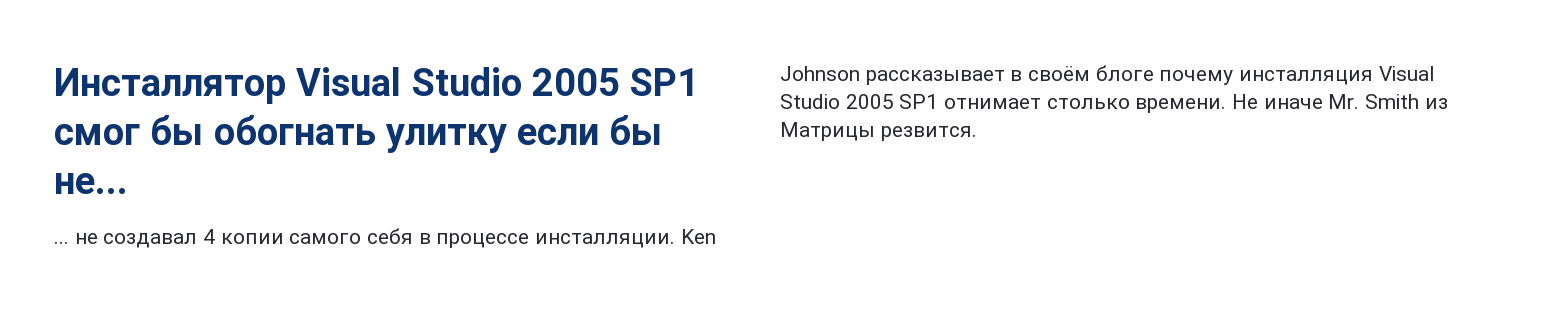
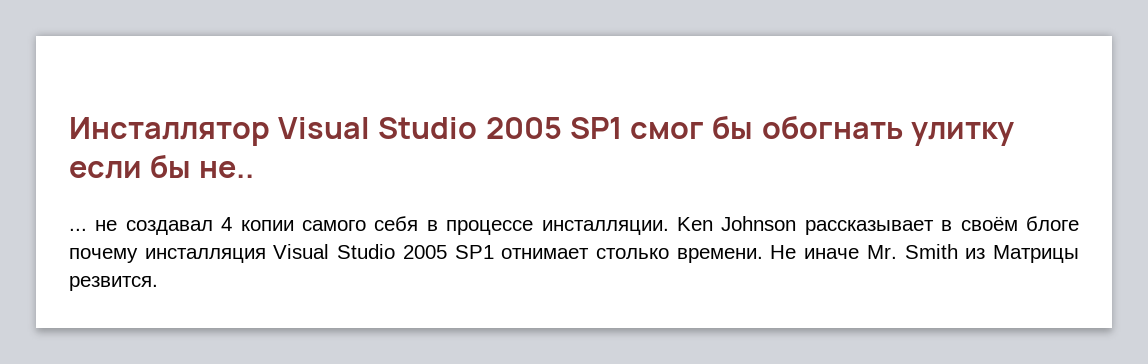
[54,173,128,194] не... -> [199,161,255,178] не..

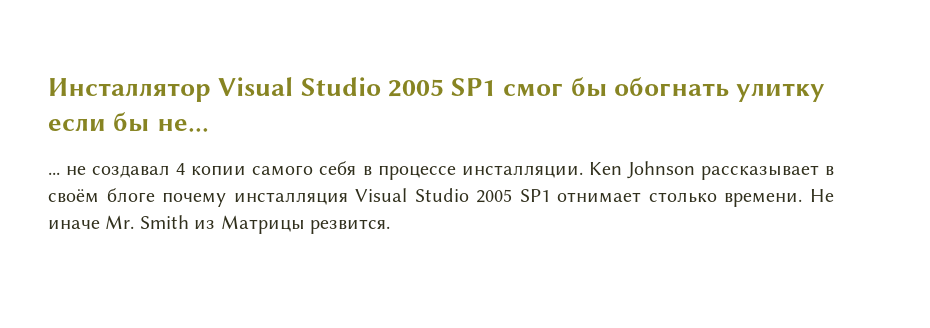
[199,161,255,178] не.. -> [156,119,209,132] не...

